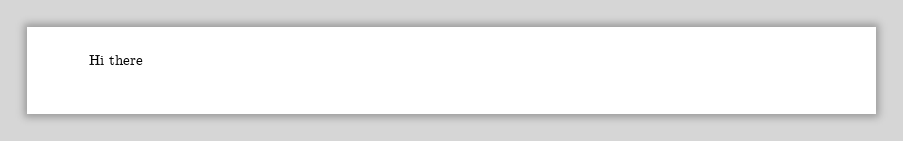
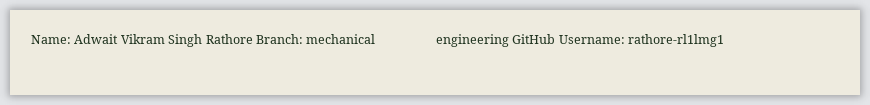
[89,55,143,65] Hi there -> [31,34,725,47] Name: Adwait Vikram Singh Rathore Branch: mechanical engineering GitHub Username: rathore-rl1lmg1

